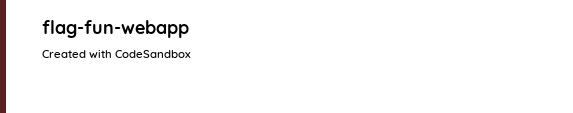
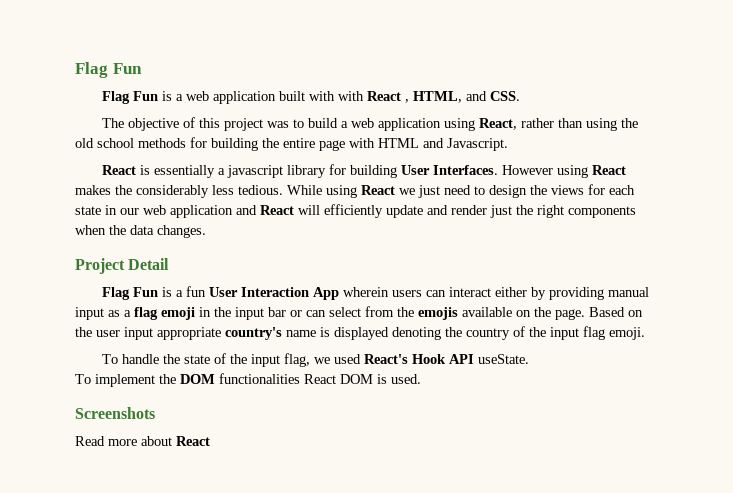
[42,20,189,38] [42,50,192,59] flag-fun-webapp // Created with CodeSandbox -> [75,62,142,78] [101,91,520,104] [101,117,638,131] [75,137,508,151] [101,164,626,178] [75,184,635,198] [75,204,636,218] [75,225,206,238] [75,258,170,274] [101,286,649,300] [75,306,643,320] [75,326,645,340] [101,353,529,367] [75,373,421,387] [75,407,155,419] [75,436,210,446] Flag Fun // Flag Fun is a web application built with with React , HTML, and CSS. // The objective of this project was to build a web application using React, rather than using the old school methods for building the entire page with HTML and Javascript. // React is essentially a javascript library for building User Interfaces. However using React makes the considerably less tedious. While using React we just need to design the views for each state in our web application and React will efficiently update and render just the right components when the data changes. // Project Detail // Flag Fun is a fun User Interaction App wherein users can interact either by providing manual input as a flag emoji in the input bar or can select from the emojis available on the page. Based on the user input appropriate country's name is displayed denoting the country of the input flag emoji. // To handle the state of the input flag, we used React's Hook API useState. // To implement the DOM functionalities React DOM is used. // Screenshots // Read more about React

